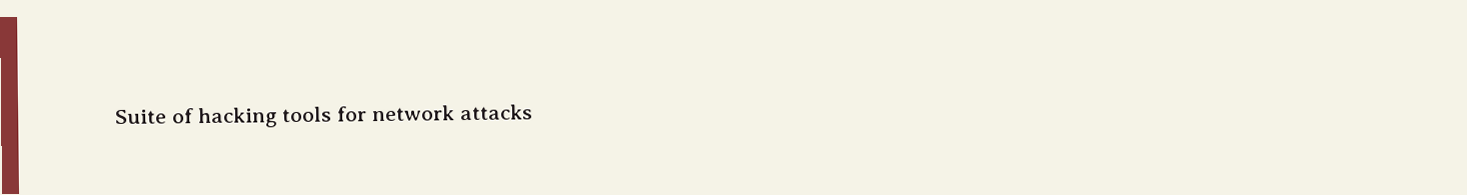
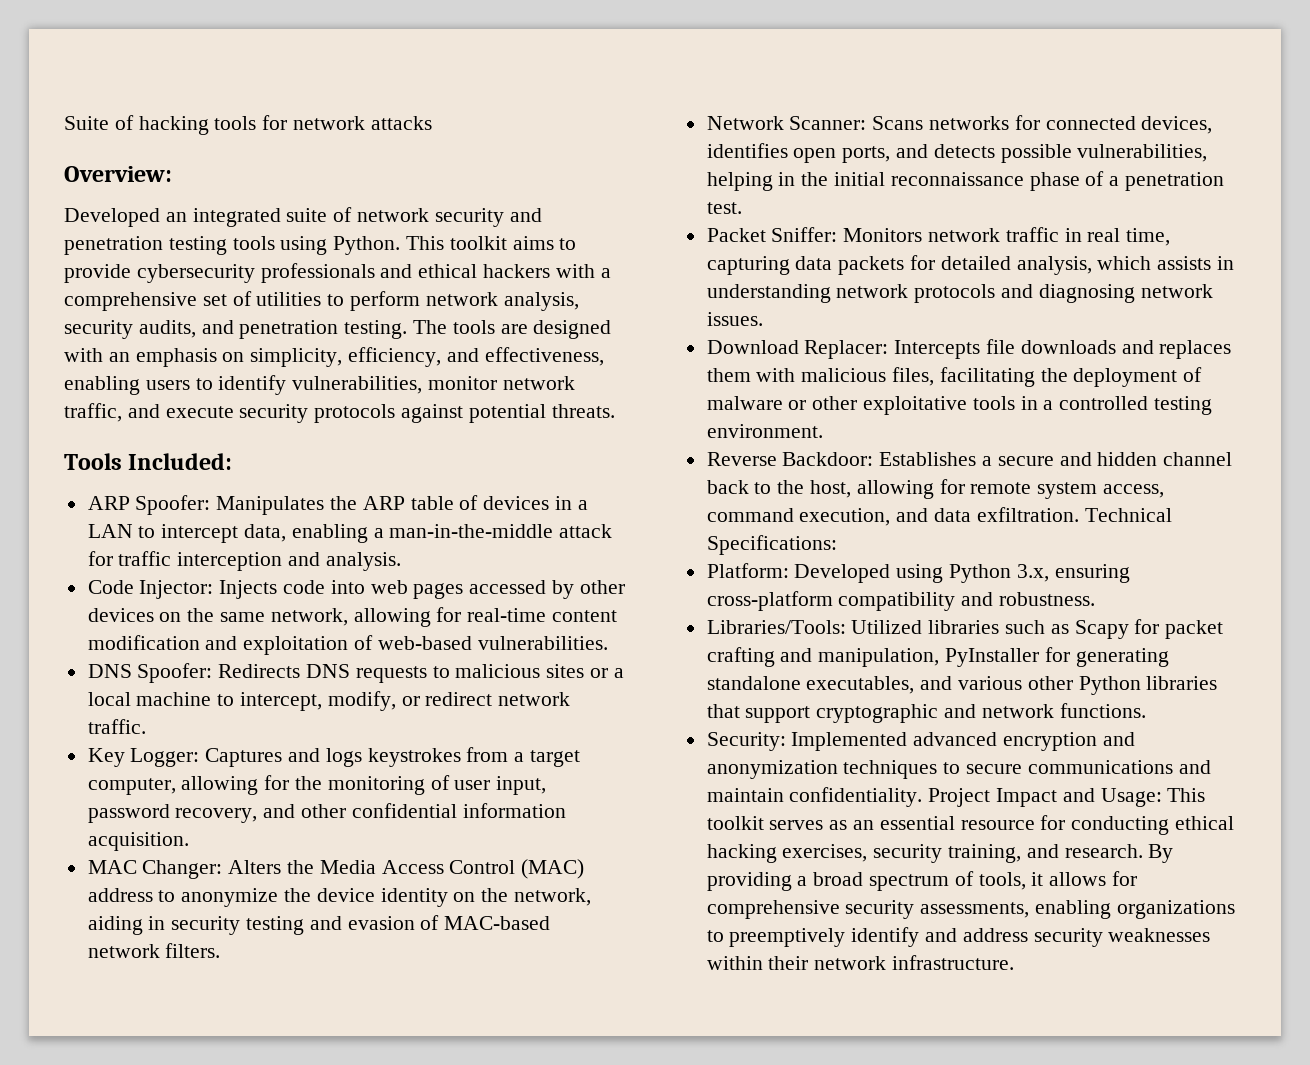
(533, 112) none -> [64,166,172,182] [64,207,542,227] [64,236,577,255] [64,263,611,283] [64,291,579,311] [64,320,612,339] [64,347,604,367] [64,375,575,395] [64,403,615,423] [64,453,233,470] [87,495,588,515] [87,524,613,543] [87,551,401,571] [87,580,625,599] [87,607,618,627] [87,635,608,655] [87,663,624,683] [87,691,571,711] [87,719,146,734] [87,747,581,767] [87,775,547,795] [87,803,566,823] [87,832,189,851] [87,859,585,879] [87,888,592,907] [87,915,551,935] [87,943,221,958] [706,115,1213,134] [706,143,1208,163] [706,171,1225,191] [706,202,742,214] [706,227,1171,246] [706,255,1235,275] [706,284,1213,303] [706,312,763,326] [706,339,1232,359] [706,367,1203,387] [706,396,1213,415] [706,424,823,438] [706,452,1233,466] [706,479,1165,499] [706,507,1172,526] [706,535,837,555] [706,563,1130,583] [706,591,1096,611] [706,619,1224,639] [706,647,1169,667] [706,676,1218,695] [706,703,1146,723] [706,732,1135,751] [706,760,1211,779] [706,787,1206,807] [706,815,1235,835] [706,844,1174,863] [706,871,1138,891] [706,900,1235,919] [706,927,1211,947] [706,955,1015,970] // Overview: // Developed an integrated suite of network security and penetration testing tools using Python. This toolkit aims to provide cybersecurity professionals and ethical hackers with a comprehensive set of utilities to perform network analysis, security audits, and penetration testing. The tools are designed with an emphasis on simplicity, efficiency, and effectiveness, enabling users to identify vulnerabilities, monitor network traffic, and execute security protocols against potential threats. // Tools Included: // ARP Spoofer: Manipulates the ARP table of devices in a LAN to intercept data, enabling a man-in-the-middle attack for traffic interception and analysis. // Code Injector: Injects code into web pages accessed by other devices on the same network, allowing for real-time content modification and exploitation of web-based vulnerabilities. // DNS Spoofer: Redirects DNS requests to malicious sites or a local machine to intercept, modify, or redirect network traffic. // Key Logger: Captures and logs keystrokes from a target computer, allowing for the monitoring of user input, password recovery, and other confidential information acquisition. // MAC Changer: Alters the Media Access Control (MAC) address to anonymize the device identity on the network, aiding in security testing and evasion of MAC-based network filters. // Network Scanner: Scans networks for connected devices, identifies open ports, and detects possible vulnerabilities, helping in the initial reconnaissance phase of a penetration test. // Packet Sniffer: Monitors network traffic in real time, capturing data packets for detailed analysis, which assists in understanding network protocols and diagnosing network issues. // Download Replacer: Intercepts file downloads and replaces them with malicious files, facilitating the deployment of malware or other exploitative tools in a controlled testing environment. // Reverse Backdoor: Establishes a secure and hidden channel back to the host, allowing for remote system access, command execution, and data exfiltration. Technical Specifications: // Platform: Developed using Python 3.x, ensuring cross-platform compatibility and robustness. // Libraries/Tools: Utilized libraries such as Scapy for packet crafting and manipulation, PyInstaller for generating standalone executables, and various other Python libraries that support cryptographic and network functions. // Security: Implemented advanced encryption and anonymization techniques to secure communications and maintain confidentiality. Project Impact and Usage: This toolkit serves as an essential resource for conducting ethical hacking exercises, security training, and research. By providing a broad spectrum of tools, it allows for comprehensive security assessments, enabling organizations to preemptively identify and address security weaknesses within their network infrastructure.

